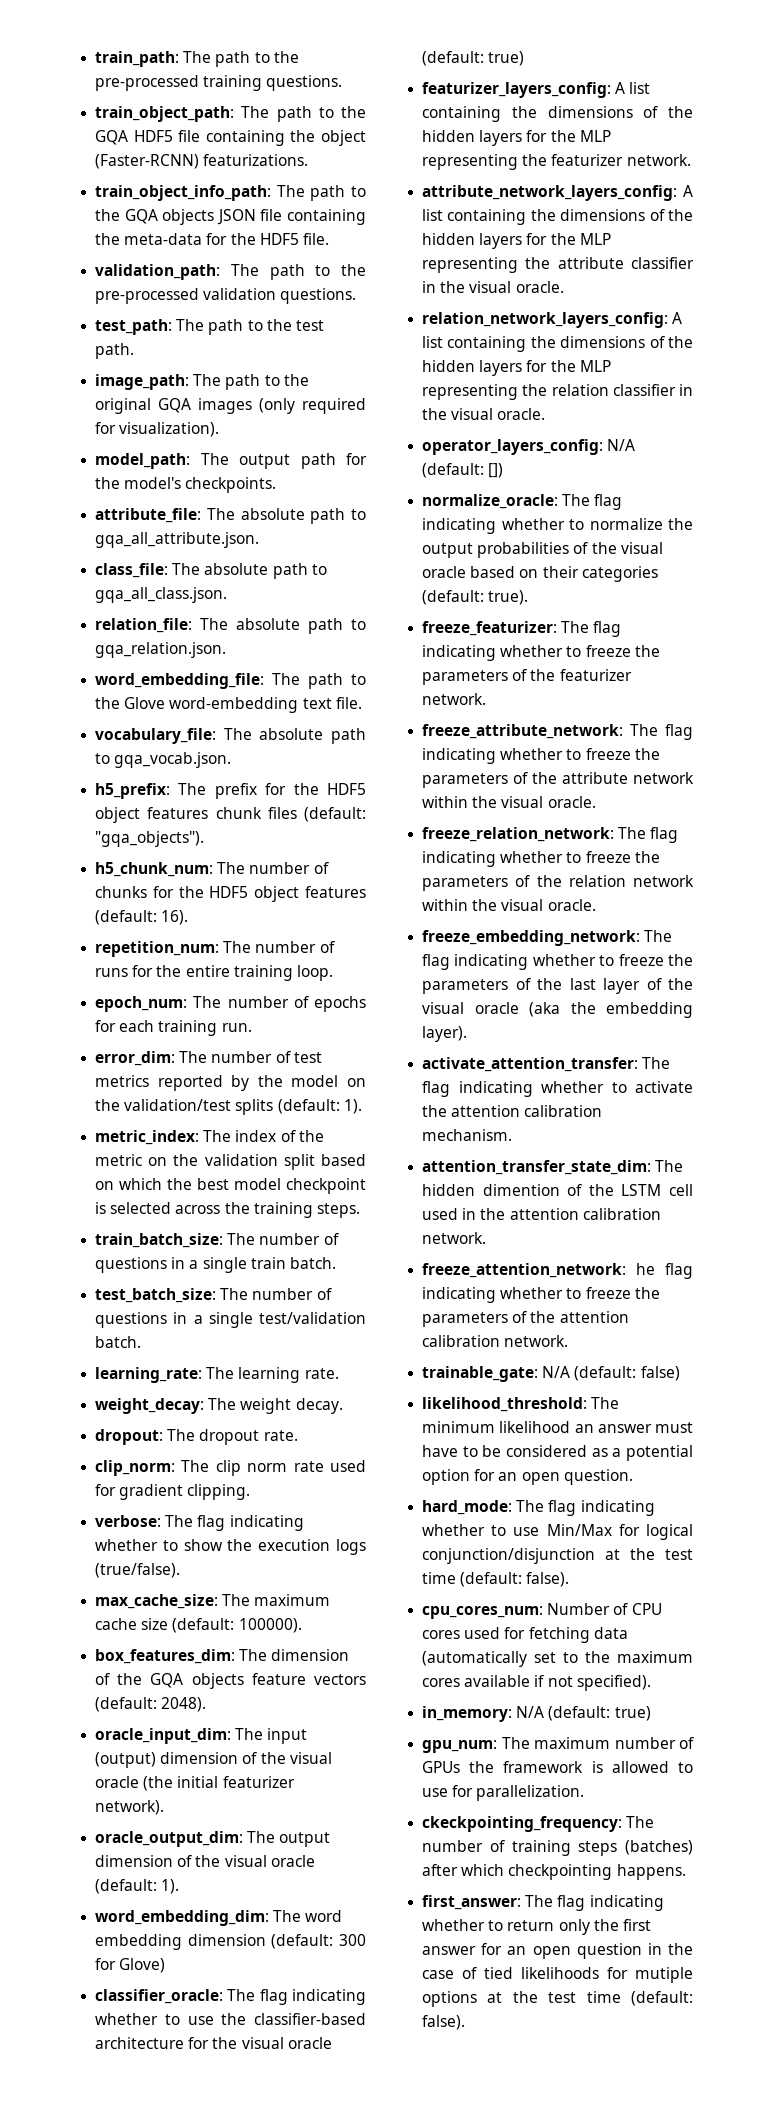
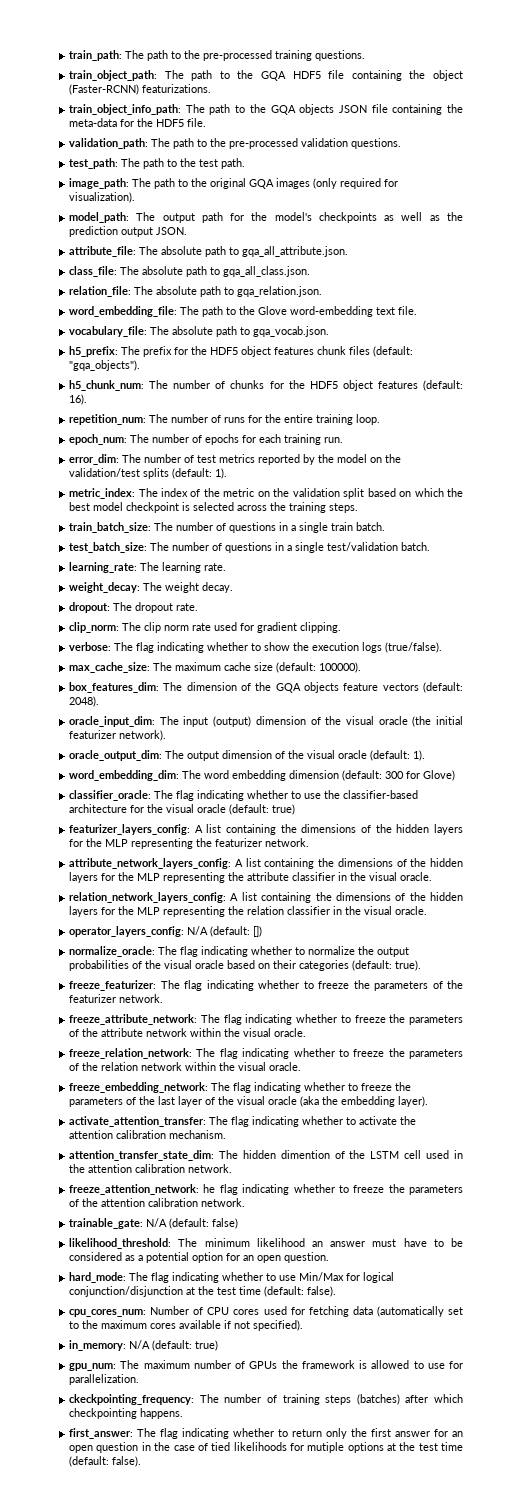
[185,477,277,493] checkpoints. -> [318,212,463,223] [69,226,188,237] checkpoints as well as the prediction output JSON.

